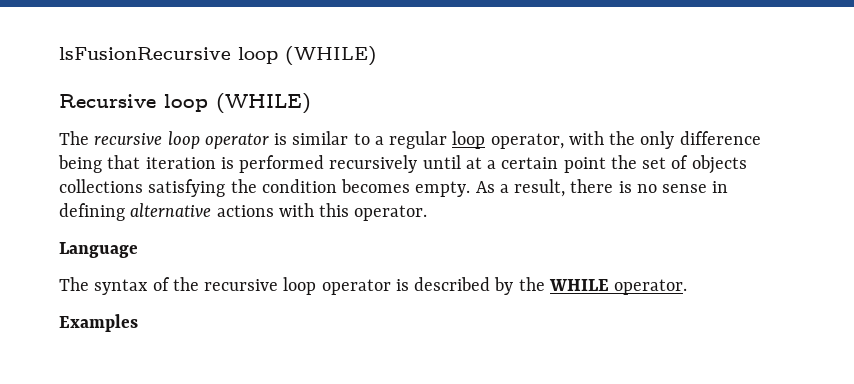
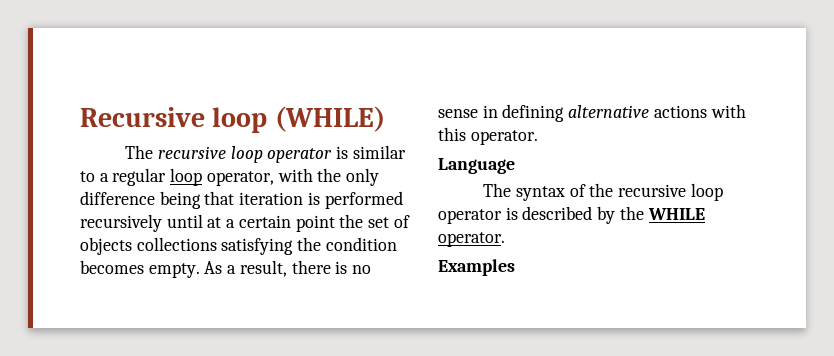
[59,46,377,66] lsFusionRecursive loop (WHILE) // -> (80, 117) none

